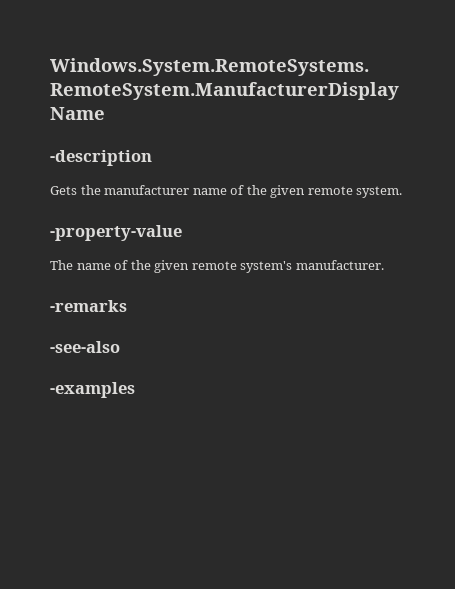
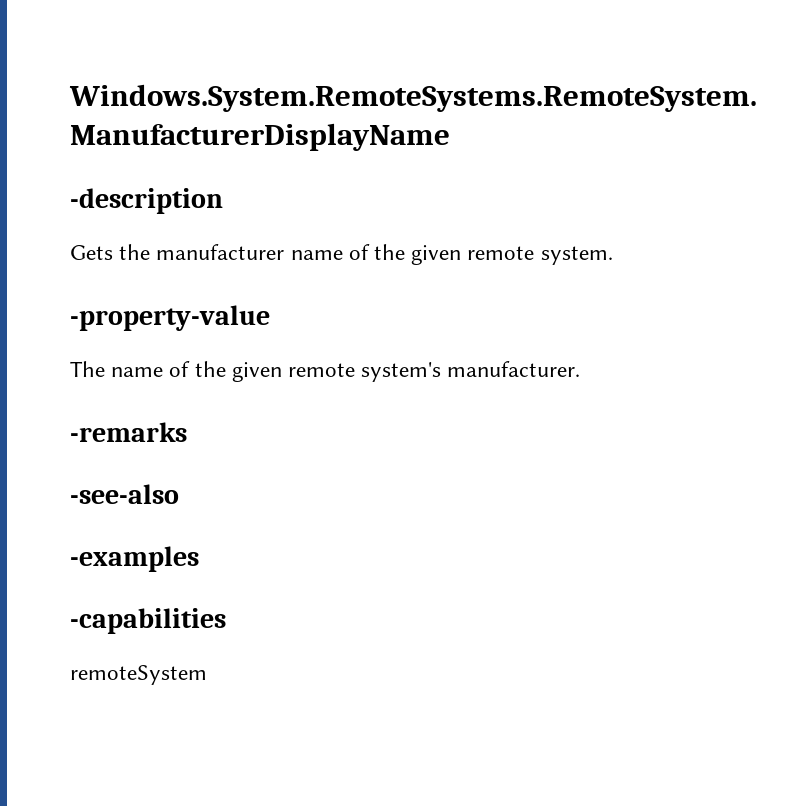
(135, 390) none -> [70,608,226,634] [70,665,207,685] // -capabilities // remoteSystem

